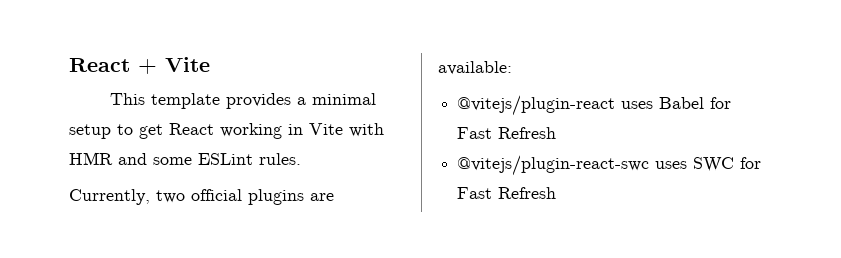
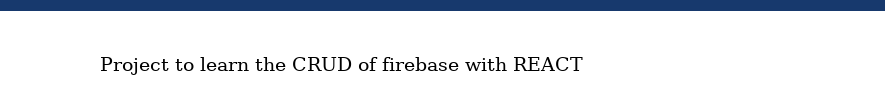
[69,57,210,74] [110,93,377,109] [69,123,384,139] [69,152,301,165] [69,189,334,205] [438,61,512,75] [457,95,732,116] [457,127,557,139] [457,155,762,176] [457,187,557,199] React + Vite // This template provides a minimal setup to get React working in Vite with HMR and some ESLint rules. // Currently, two official plugins are available: // @vitejs/plugin-react uses Babel for Fast Refresh // @vitejs/plugin-react-swc uses SWC for Fast Refresh -> [100,57,583,75] Project to learn the CRUD of firebase with REACT

